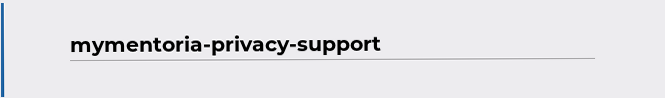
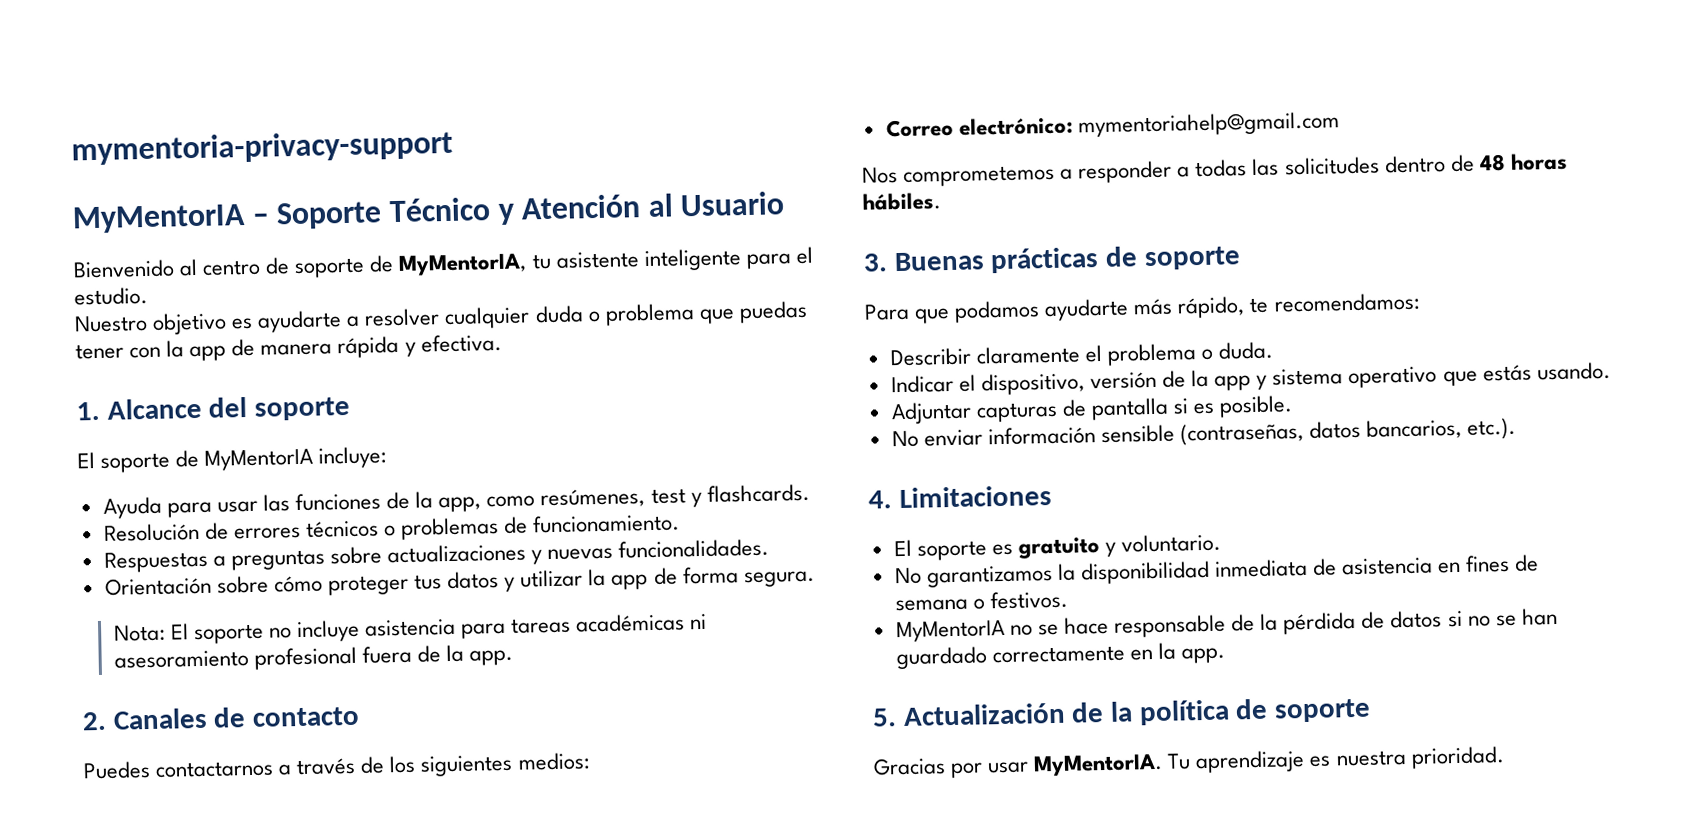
(382, 45) none -> [72,191,785,234] [73,246,813,279] [74,286,148,306] [74,300,808,335] [75,333,502,362] [76,396,351,421] [77,446,388,473] [102,483,810,519] [103,513,681,542] [103,538,770,573] [104,566,815,596] [113,613,708,645] [113,644,513,670] [82,706,361,731] [83,752,590,780] [885,111,1340,138] [862,152,1568,187] [862,192,941,211] [863,246,1241,274] [864,292,1420,324] [889,341,1274,367] [890,361,1611,396] [890,395,1294,425] [891,417,1517,448] [868,485,1052,509] [893,533,1222,561] [894,554,1540,588] [894,590,1068,612] [895,607,1558,643] [895,642,1226,670] [872,698,1372,727] [873,746,1505,779] // MyMentorIA – Soporte Técnico y Atención al Usuario // Bienvenido al centro de soporte de MyMentorIA, tu asistente inteligente para el estudio. // Nuestro objetivo es ayudarte a resolver cualquier duda o problema que puedas tener con la app de manera rápida y efectiva. // 1. Alcance del soporte // El soporte de MyMentorIA incluye: // Ayuda para usar las funciones de la app, como resúmenes, test y flashcards. // Resolución de errores técnicos o problemas de funcionamiento. // Respuestas a preguntas sobre actualizaciones y nuevas funcionalidades. // Orientación sobre cómo proteger tus datos y utilizar la app de forma segura. // Nota: El soporte no incluye asistencia para tareas académicas ni asesoramiento profesional fuera de la app. // 2. Canales de contacto // Puedes contactarnos a través de los siguientes medios: // Correo electrónico: mymentoriahelp@gmail.com // Nos comprometemos a responder a todas las solicitudes dentro de 48 horas hábiles. // 3. Buenas prácticas de soporte // Para que podamos ayudarte más rápido, te recomendamos: // Describir claramente el problema o duda. // Indicar el dispositivo, versión de la app y sistema operativo que estás usando. // Adjuntar capturas de pantalla si es posible. // No enviar información sensible (contraseñas, datos bancarios, etc.). // 4. Limitaciones // El soporte es gratuito y voluntario. // No garantizamos la disponibilidad inmediata de asistencia en fines de semana o festivos. // MyMentorIA no se hace responsable de la pérdida de datos si no se han guardado correctamente en la app. // 5. Actualización de la política de soporte // Gracias por usar MyMentorIA. Tu aprendizaje es nuestra prioridad.

